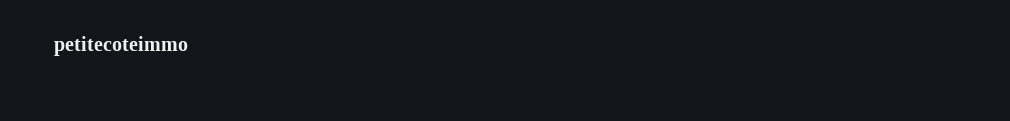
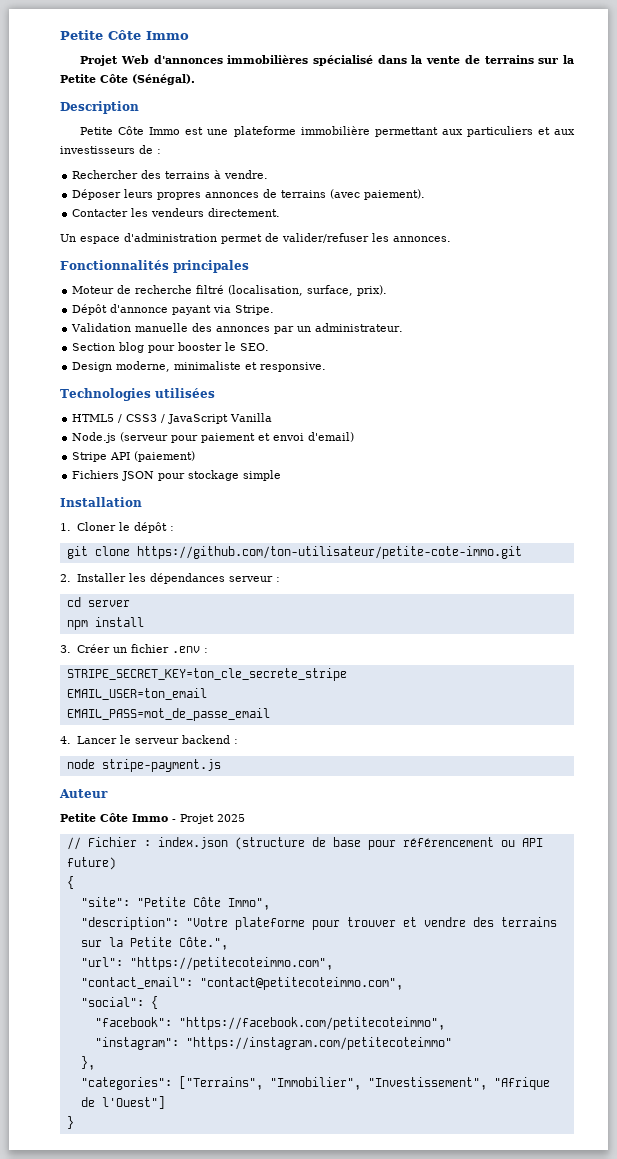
[54,36,188,56] petitecoteimmo -> [60,30,189,40] [80,55,575,66] [60,74,195,85] [60,101,139,114] [80,126,575,137] [60,145,161,154] [72,170,269,179] [72,189,426,200] [72,208,281,217] [60,233,451,244] [60,260,249,273] [72,285,388,296] [72,304,275,315] [71,323,404,334] [72,342,270,353] [72,361,327,372] [60,388,215,401] [72,413,273,424] [72,432,355,443] [72,451,196,462] [72,470,282,481] [60,497,142,507] [60,522,174,533] [66,546,522,559] [60,573,280,584] [66,597,130,607] [66,617,144,630] [60,644,208,653] [66,668,347,681] [66,688,207,700] [66,708,270,721] [60,735,238,744] [66,759,221,772] [59,789,108,798] [60,813,245,824] [66,837,543,850] [66,857,116,870] [66,876,74,889] [80,897,270,910] [80,917,557,930] [80,937,228,950] [80,957,333,970] [80,977,403,990] [80,996,158,1009] [94,1017,445,1030] [94,1037,452,1050] [80,1056,95,1070] [80,1076,550,1090] [80,1096,165,1109] [66,1116,74,1129] Petite Côte Immo // Projet Web d'annonces immobilières spécialisé dans la vente de terrains sur la Petite Côte (Sénégal). // Description // Petite Côte Immo est une plateforme immobilière permettant aux particuliers et aux investisseurs de : // Rechercher des terrains à vendre. // Déposer leurs propres annonces de terrains (avec paiement). // Contacter les vendeurs directement. // Un espace d'administration permet de valider/refuser les annonces. // Fonctionnalités principales // Moteur de recherche filtré (localisation, surface, prix). // Dépôt d'annonce payant via Stripe. // Validation manuelle des annonces par un administrateur. // Section blog pour booster le SEO. // Design moderne, minimaliste et responsive. // Technologies utilisées // HTML5 / CSS3 / JavaScript Vanilla // Node.js (serveur pour paiement et envoi d'email) // Stripe API (paiement) // Fichiers JSON pour stockage simple // Installation // 1. Cloner le dépôt : // git clone https://github.com/ton-utilisateur/petite-cote-immo.git // 2. Installer les dépendances serveur : // cd server // npm install // 3. Créer un fichier .env : // STRIPE_SECRET_KEY=ton_cle_secrete_stripe // EMAIL_USER=ton_email // EMAIL_PASS=mot_de_passe_email // 4. Lancer le serveur backend : // node stripe-payment.js // Auteur // Petite Côte Immo - Projet 2025 // // Fichier : index.json (structure de base pour référencement ou API future) // { // "site": "Petite Côte Immo", // "description": "Votre plateforme pour trouver et vendre des terrains sur la Petite Côte.", // "url": "https://petitecoteimmo.com", // "contact_email": "contact@petitecoteimmo.com", // "social": { // "facebook": "https://facebook.com/petitecoteimmo", // "instagram": "https://instagram.com/petitecoteimmo" // }, // "categories": ["Terrains", "Immobilier", "Investissement", "Afrique de l'Ouest"] // }

